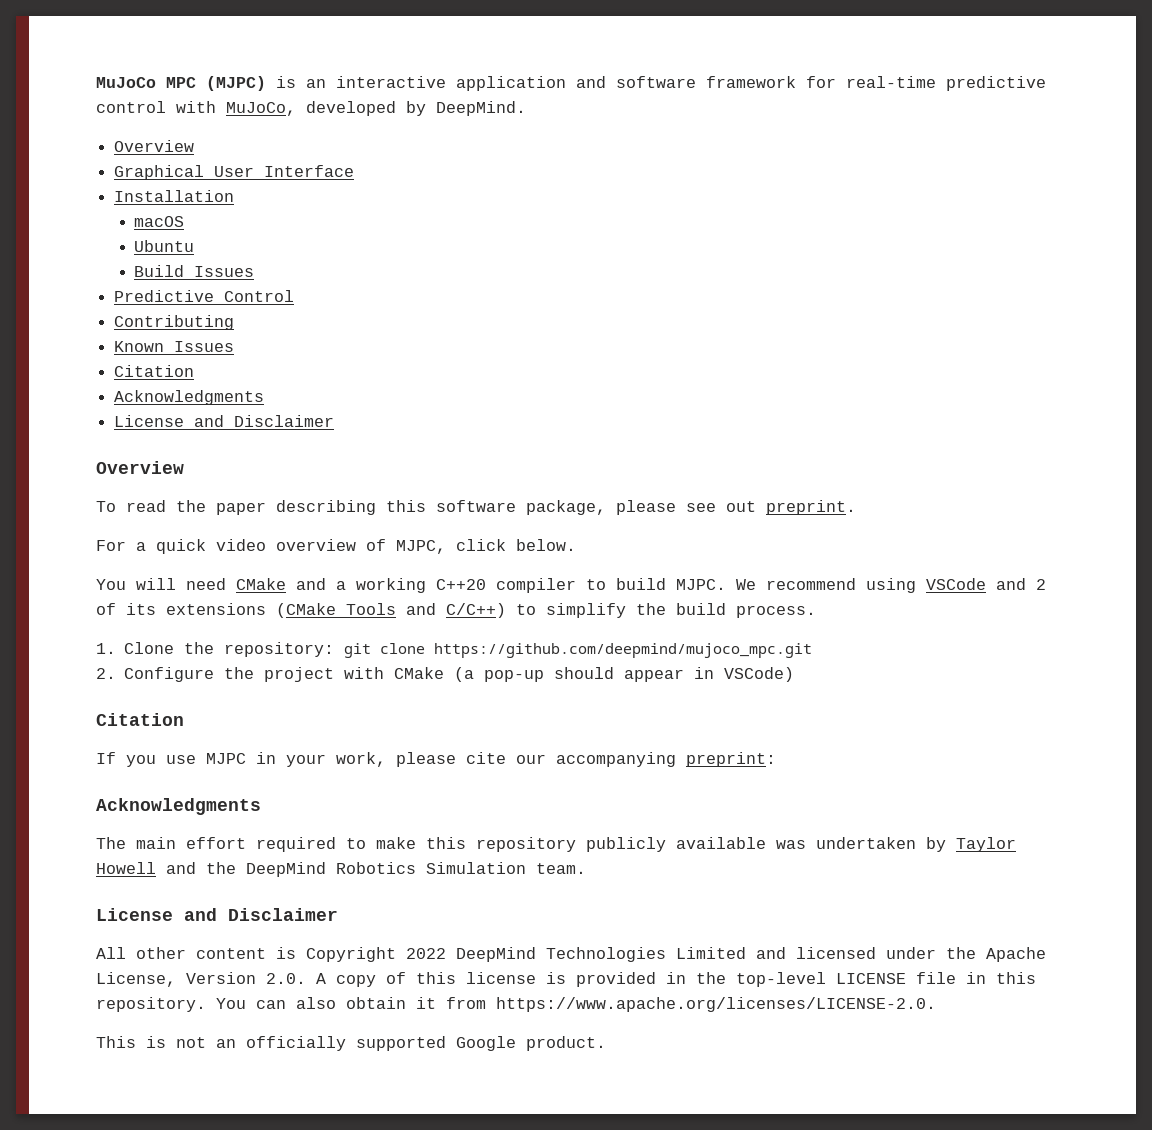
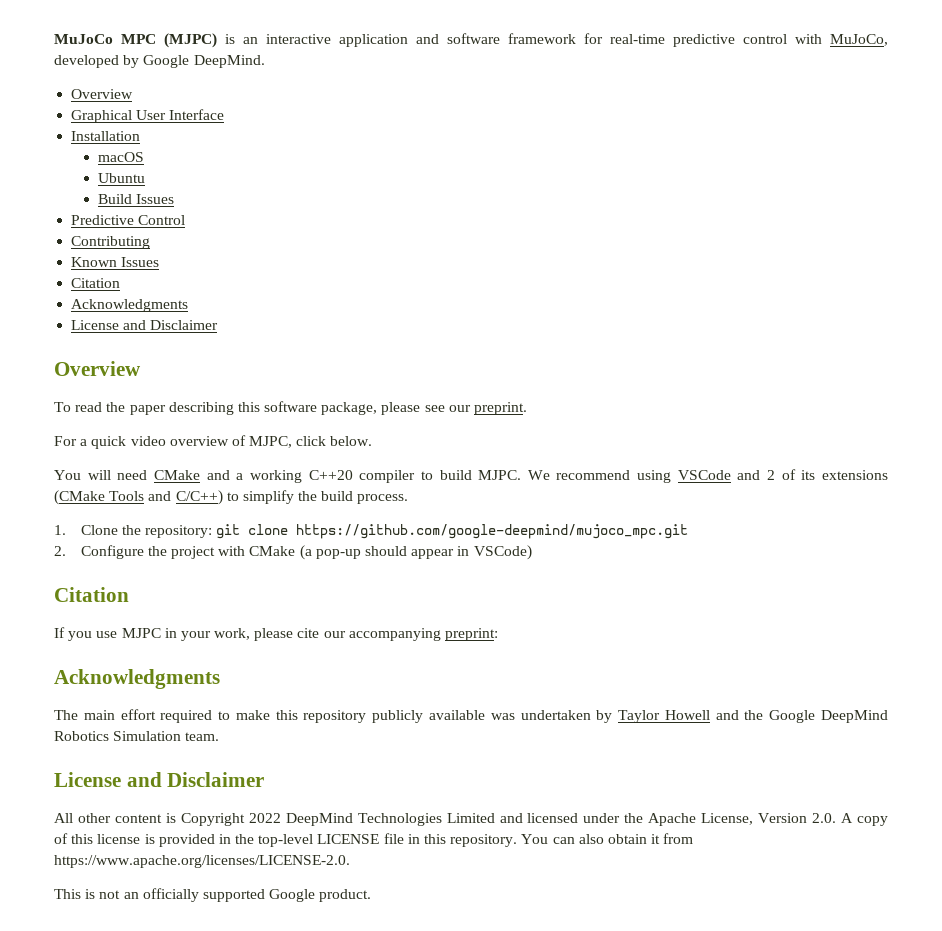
(426, 108) none -> [143,55,190,68] Google
[726,501,756,512] out -> [448,405,471,412] our
[434,643,813,658] https://github.com/deepmind/mujoco_mpc.git -> [296,524,689,539] https://github.com/google-deepmind/mujoco_mpc.git
(236, 868) none -> [769,710,816,723] Google

